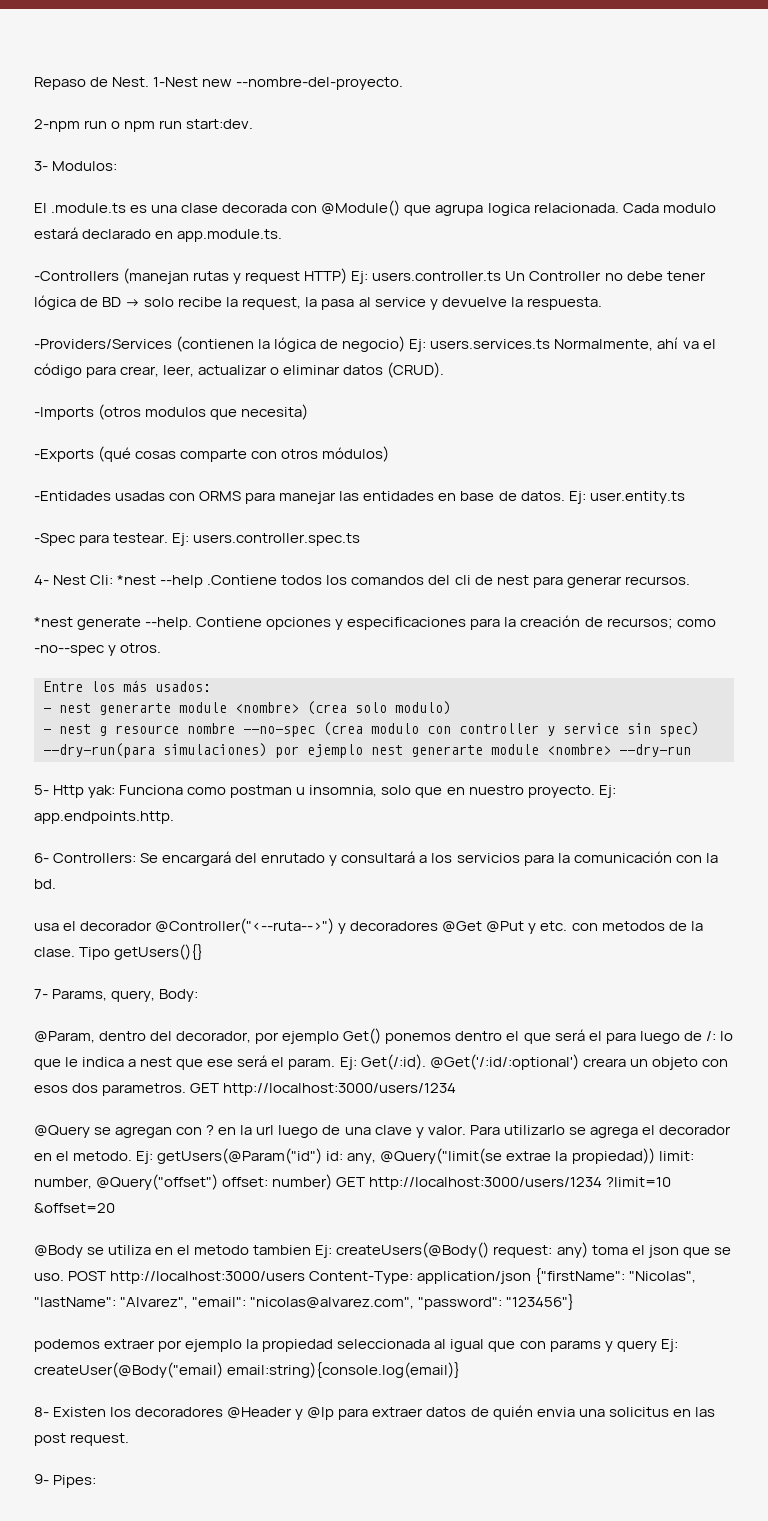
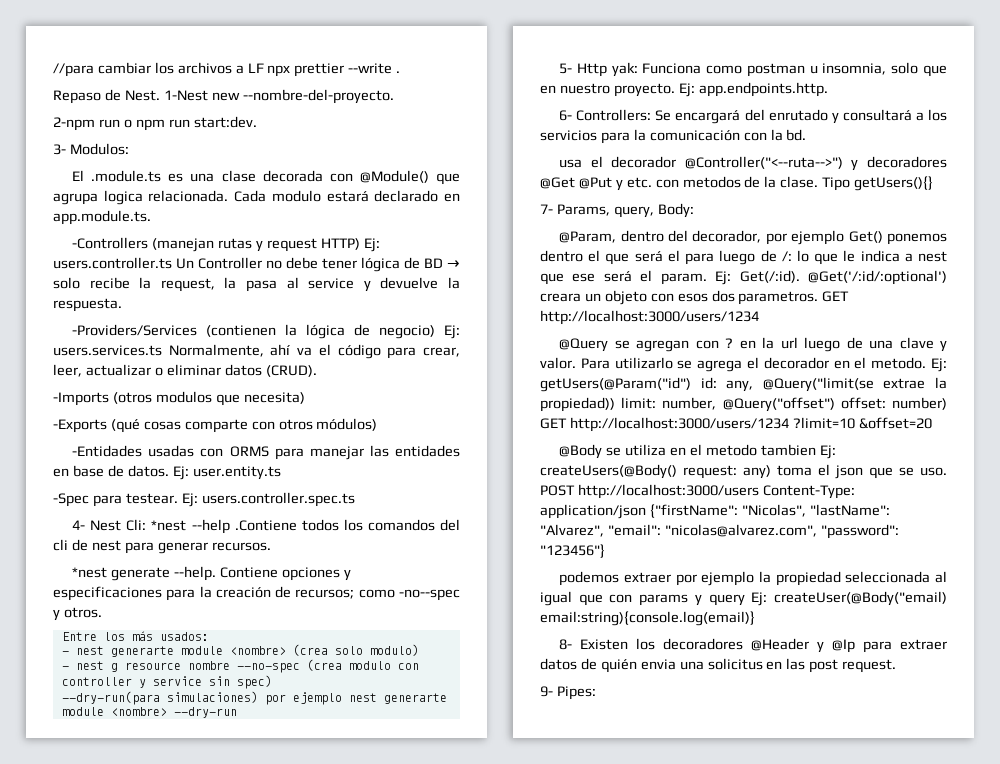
(34, 83) none -> [53,62,401,77] //para cambiar los archivos a LF npx prettier --write . //

